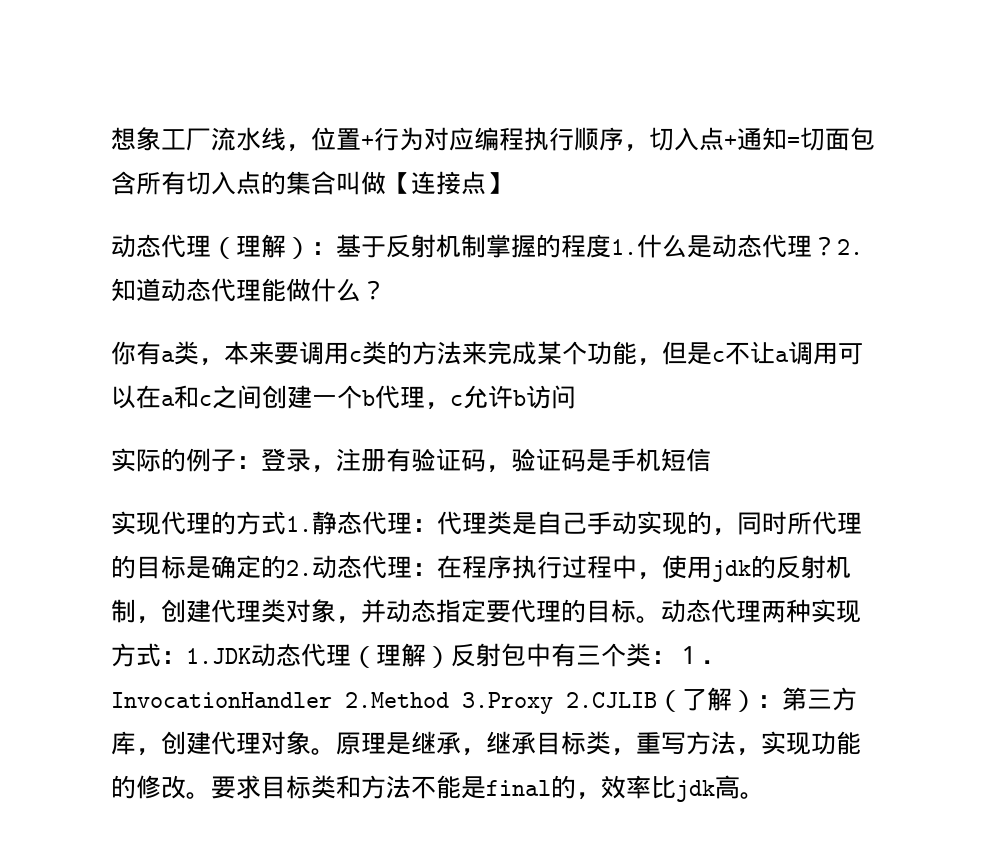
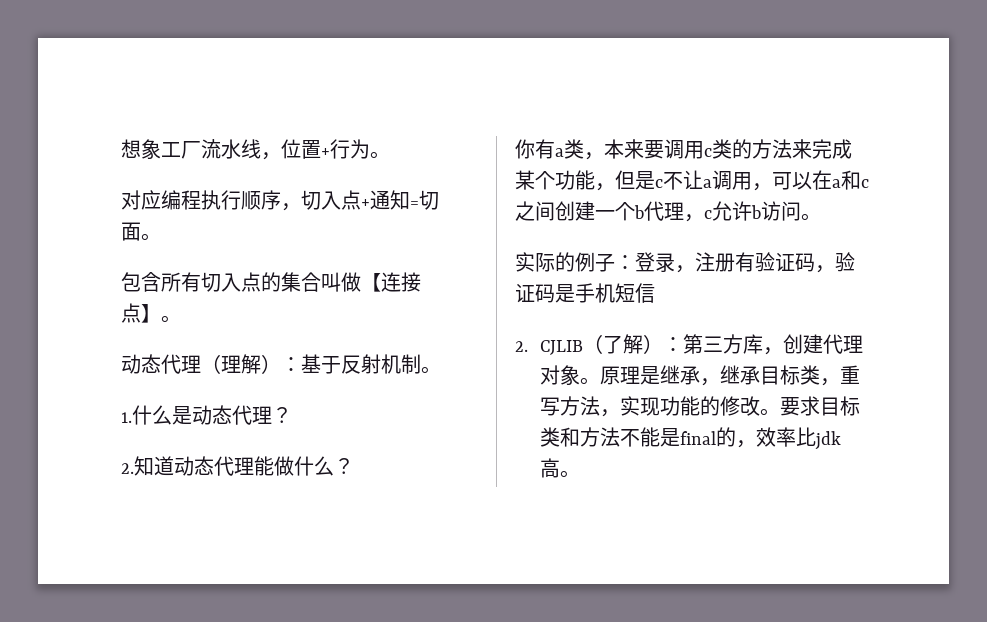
(424, 139) none -> [370,151,390,159] 。 //
(850, 139) none -> [141,233,161,241] 。 //
(511, 183) none -> [161,315,181,323] 。
[486,234,611,258] 掌握的程度 -> [421,366,441,374] 。 //
(837, 246) none -> (292, 415) //
(838, 353) none -> [752,183,772,191] ，
(576, 397) none -> [801,213,821,221] 。
[111,511,862,536] [111,555,851,582] [111,599,861,624] [111,643,726,668] [111,692,657,714] 实现代理的方式1.静态代理：代理类是自己手动实现的，同时所代理的目标是确定的2.动态代理：在程序执行过程中，使用jdk的反射机制，创建代理类对象，并动态指定要代理的目标。动态代理两种实现方式：1.JDK动态代理（理解）反射包中有三个类：１．InvocationHandler 2.Method 3.Proxy 2.CJLIB -> [515,340,583,355] 2. CJLIB

